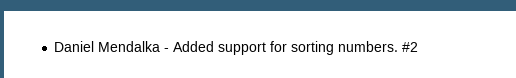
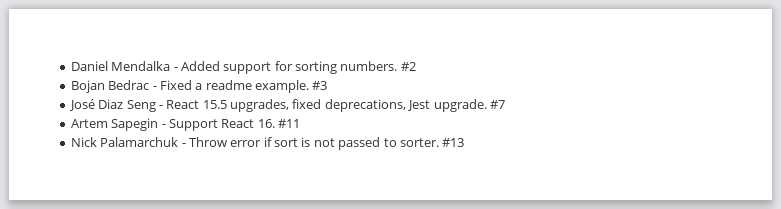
(419, 47) none -> [70,80,328,93] [68,99,505,112] [70,118,300,131] [70,137,465,150] // Bojan Bedrac - Fixed a readme example. #3 // José Diaz Seng - React 15.5 upgrades, fixed deprecations, Jest upgrade. #7 // Artem Sapegin - Support React 16. #11 // Nick Palamarchuk - Throw error if sort is not passed to sorter. #13

